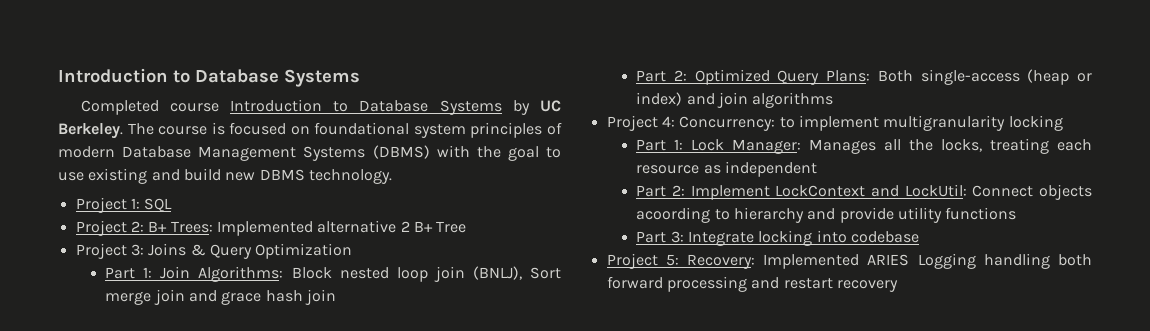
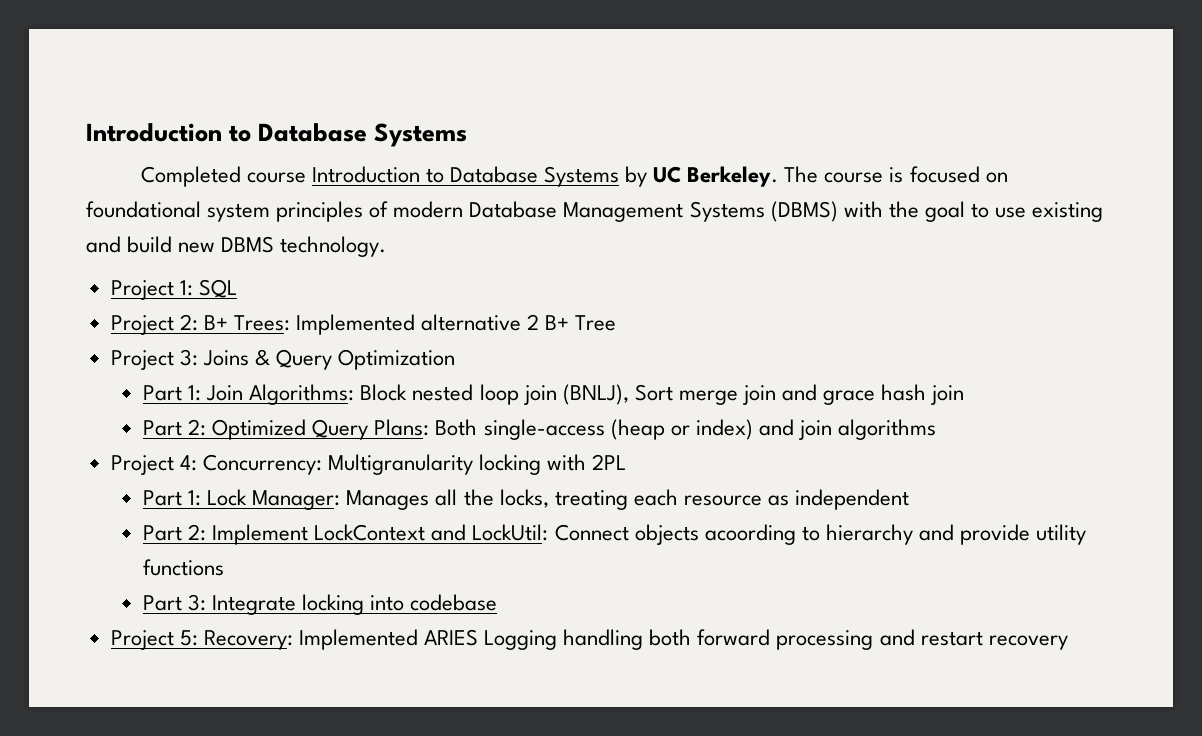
[779,115,1063,131] to implement multigranularity locking -> [327,454,627,475] Multigranularity locking with 2PL

